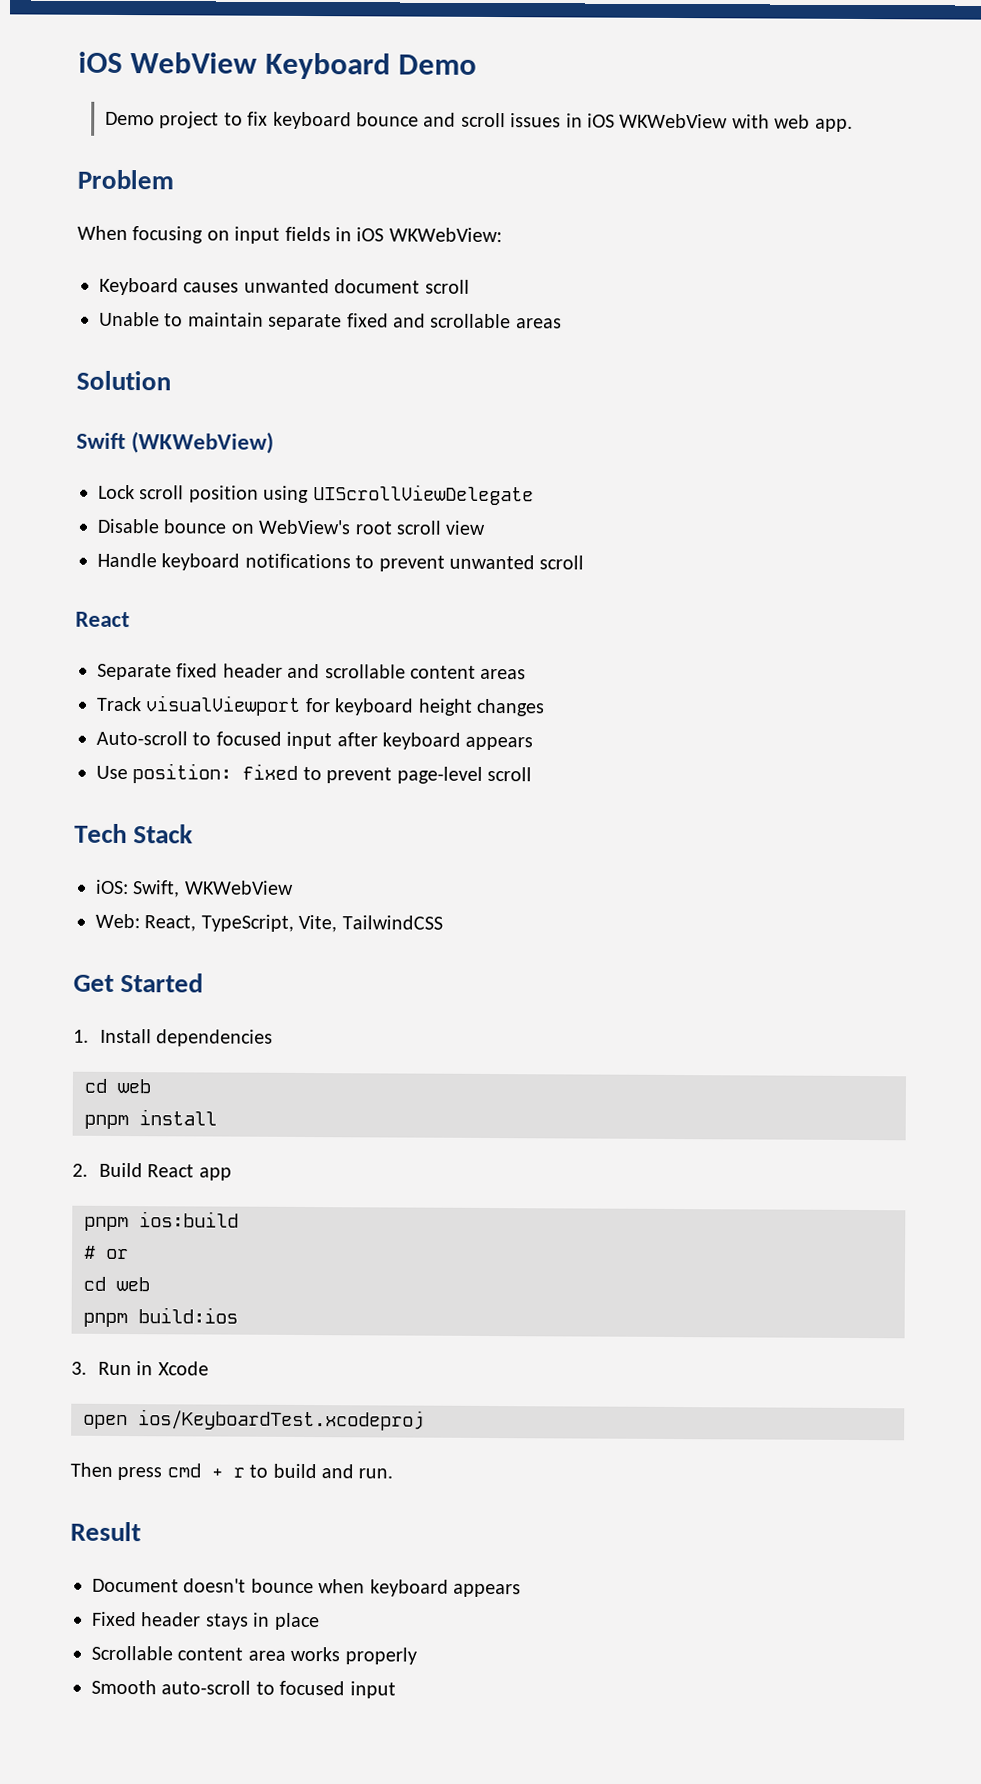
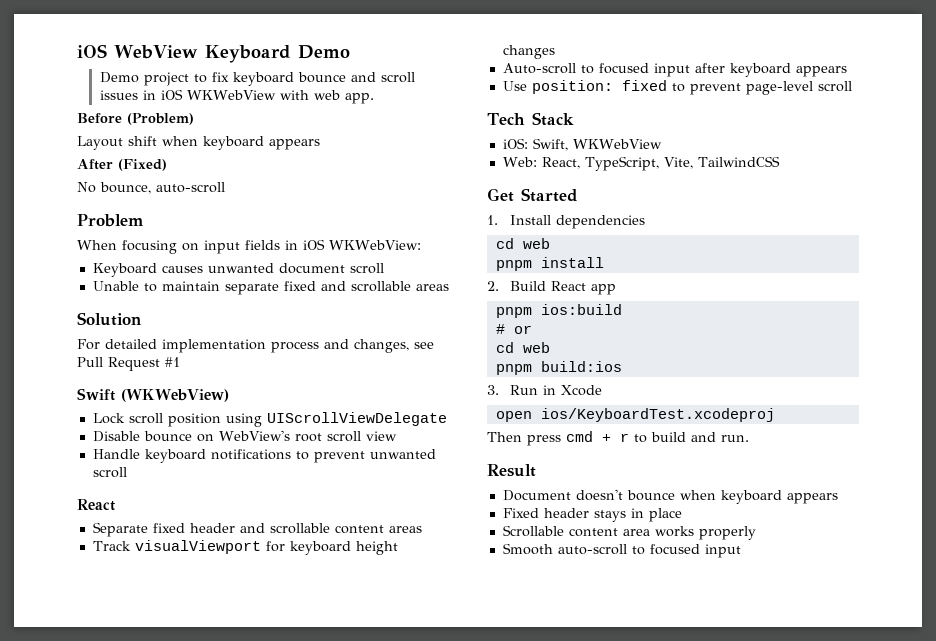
(853, 125) none -> [77,113,194,125] [77,136,320,150] [77,159,167,171] [77,182,225,194] // Before (Problem) // Layout shift when keyboard appears // After (Fixed) // No bounce, auto-scroll
(171, 380) none -> [77,339,434,353] [77,357,180,371] // For detailed implementation process and changes, see Pull Request #1

